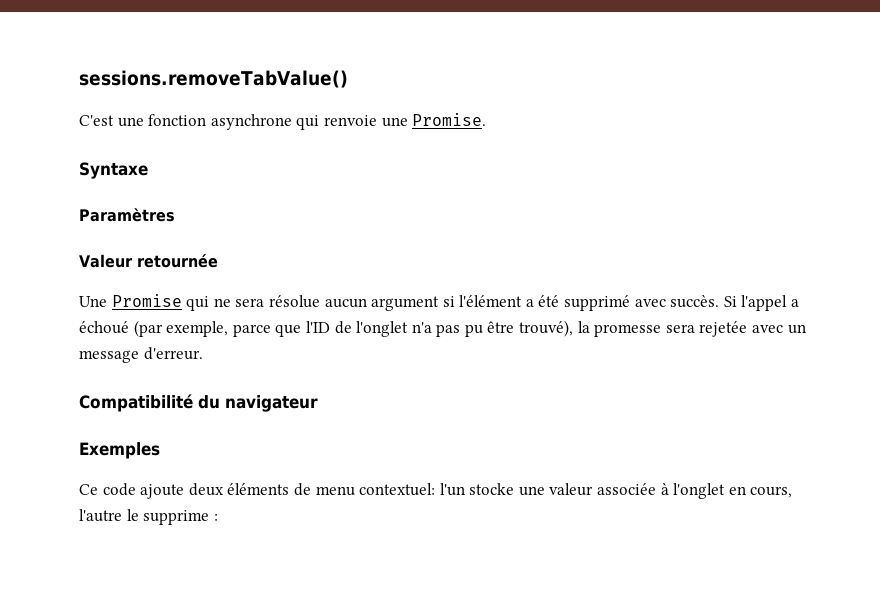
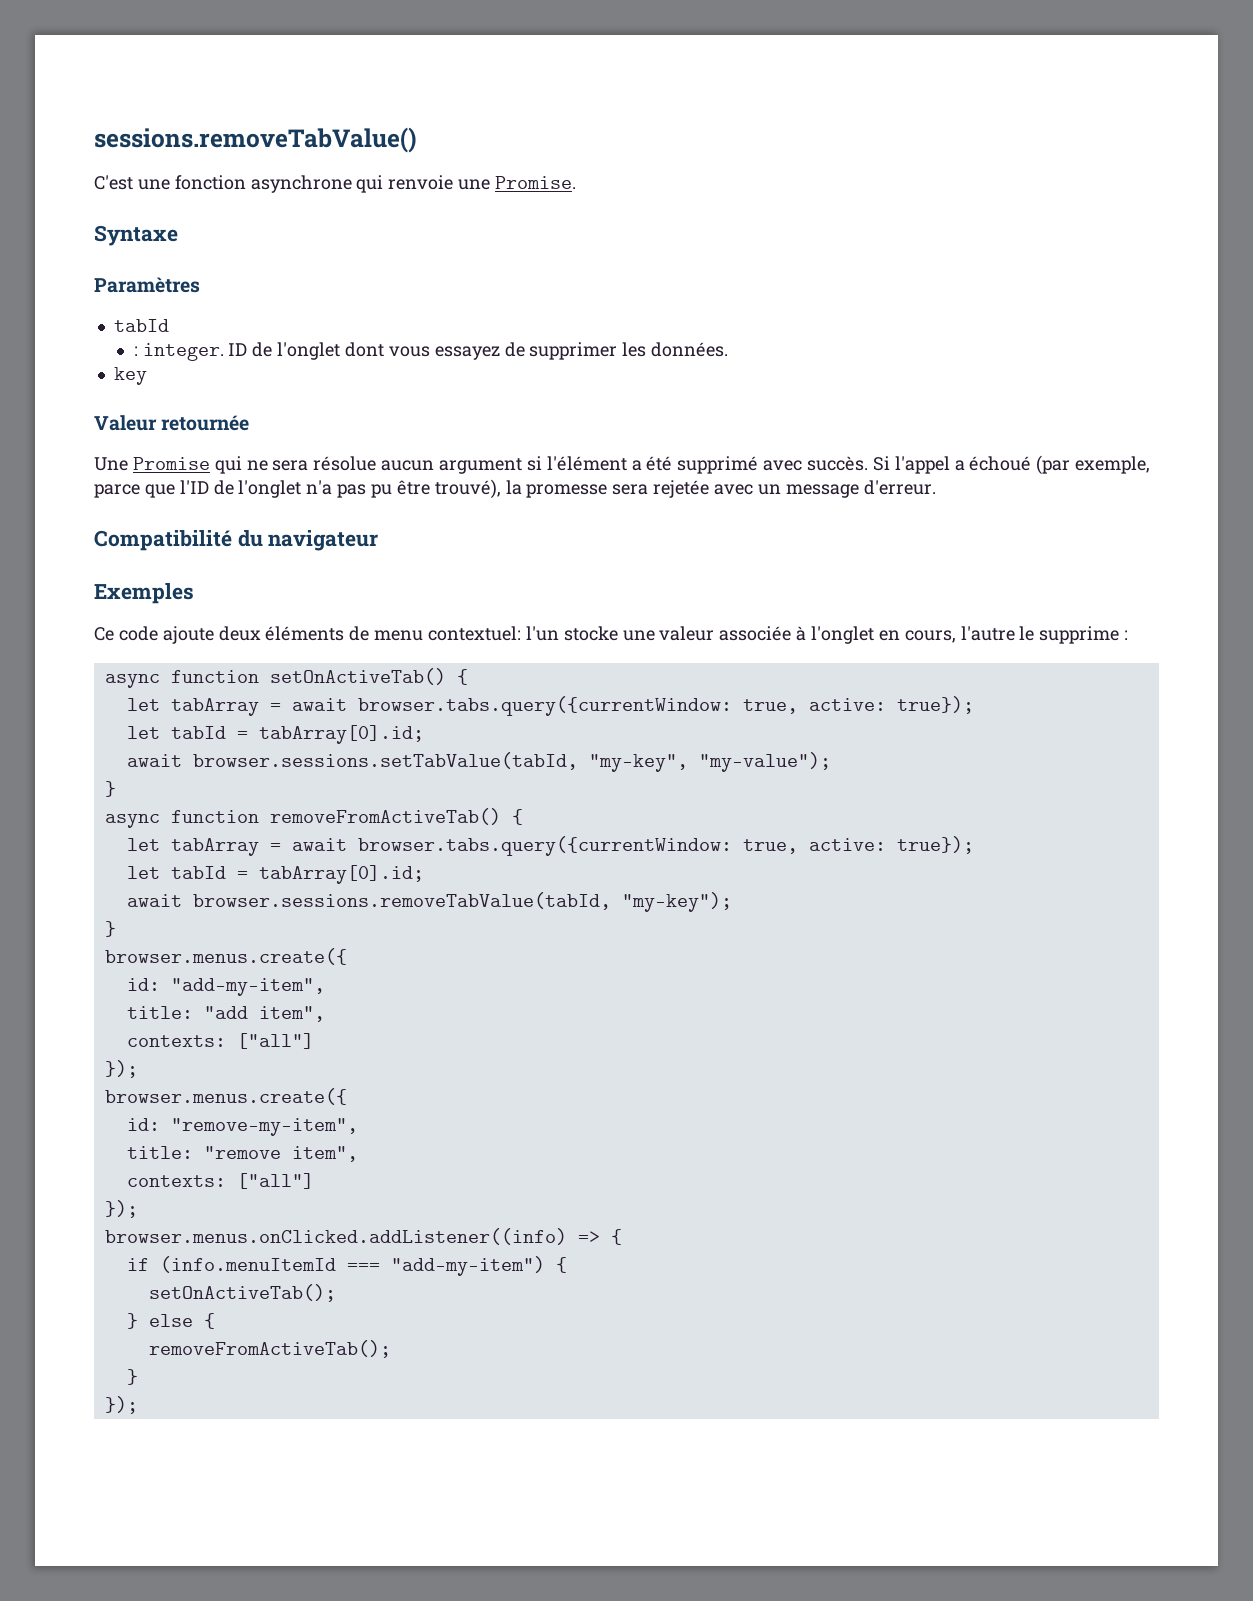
(175, 215) none -> [113,319,169,332] [133,342,729,361] [113,367,147,385] // tabId // : integer. ID de l'onglet dont vous essayez de supprimer les données. // key
(218, 517) none -> [104,668,468,688] [126,696,974,716] [126,725,424,744] [126,752,831,772] [104,781,116,797] [104,808,523,828] [126,836,974,856] [126,865,424,884] [126,892,732,912] [104,921,116,937] [104,948,347,965] [126,978,325,996] [126,1006,325,1022] [126,1033,314,1049] [104,1060,138,1078] [104,1088,347,1105] [126,1118,358,1136] [126,1146,358,1162] [126,1173,314,1189] [104,1200,138,1218] [104,1228,622,1245] [126,1256,567,1276] [148,1284,336,1302] [126,1313,215,1329] [148,1340,391,1358] [126,1369,138,1385] [104,1396,138,1414] // async function setOnActiveTab() { // let tabArray = await browser.tabs.query({currentWindow: true, active: true}); // let tabId = tabArray[0].id; // await browser.sessions.setTabValue(tabId, "my-key", "my-value"); // } // async function removeFromActiveTab() { // let tabArray = await browser.tabs.query({currentWindow: true, active: true}); // let tabId = tabArray[0].id; // await browser.sessions.removeTabValue(tabId, "my-key"); // } // browser.menus.create({ // id: "add-my-item", // title: "add item", // contexts: ["all"] // }); // browser.menus.create({ // id: "remove-my-item", // title: "remove item", // contexts: ["all"] // }); // browser.menus.onClicked.addListener((info) => { // if (info.menuItemId === "add-my-item") { // setOnActiveTab(); // } else { // removeFromActiveTab(); // } // });

